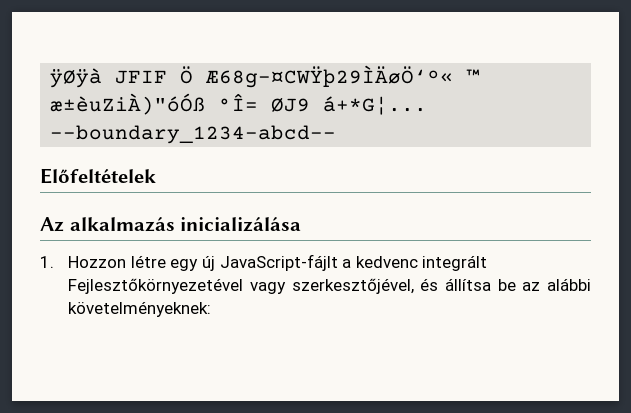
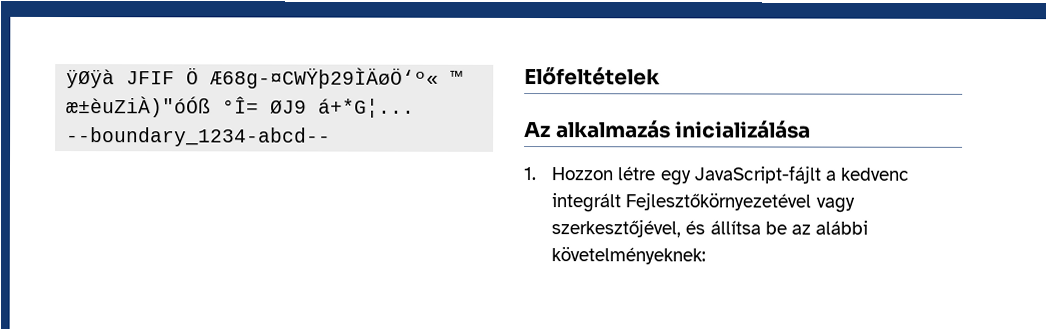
[201,256,215,271] új -> (691, 178) none

